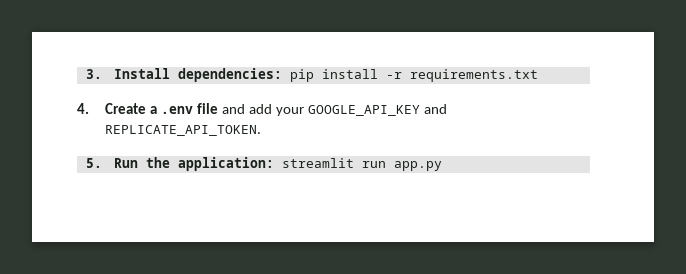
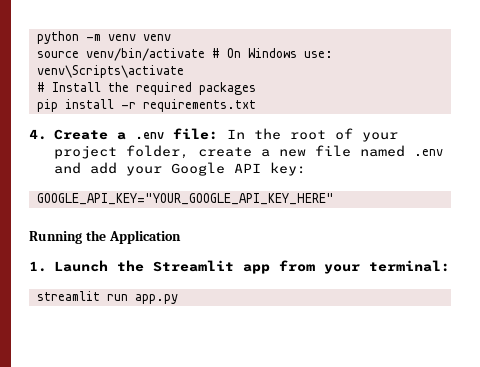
[85,68,283,82] 3. Install dependencies: -> [36,31,171,44] [36,48,333,61] [36,65,184,78] [36,82,256,95] python -m venv venv // source venv/bin/activate # On Windows use: venv\Scripts\activate // # Install the required packages //
[197,103,447,116] [105,125,262,136] [85,157,275,171] file and add your GOOGLE_API_KEY and REPLICATE_API_TOKEN. // 5. Run the application: -> [172,128,398,142] [53,145,443,159] [53,162,306,176] [36,193,334,205] [29,230,181,244] [29,260,450,274] file: In the root of your project folder, create a new file named .env and add your Google API key: // GOOGLE_API_KEY="YOUR_GOOGLE_API_KEY_HERE" // Running the Application // 1. Launch the Streamlit app from your terminal: //

